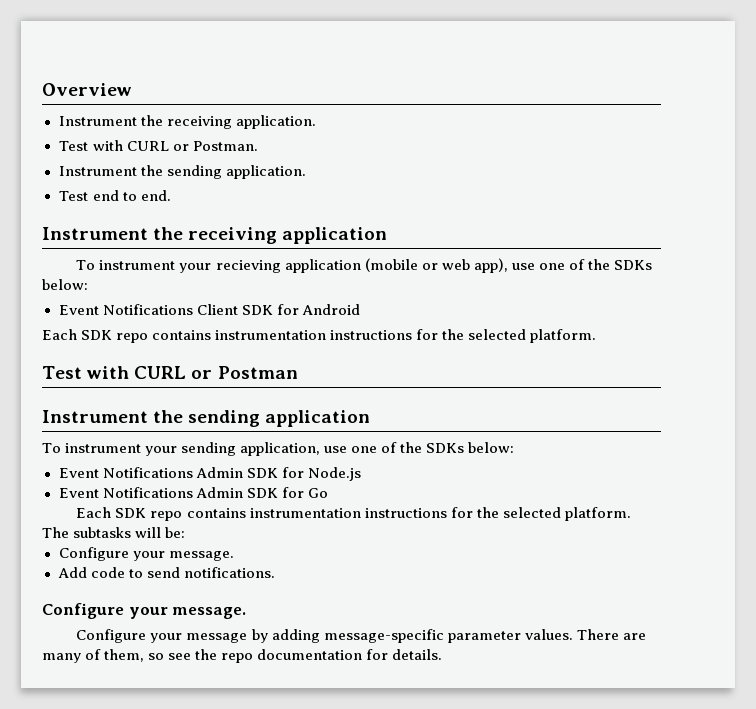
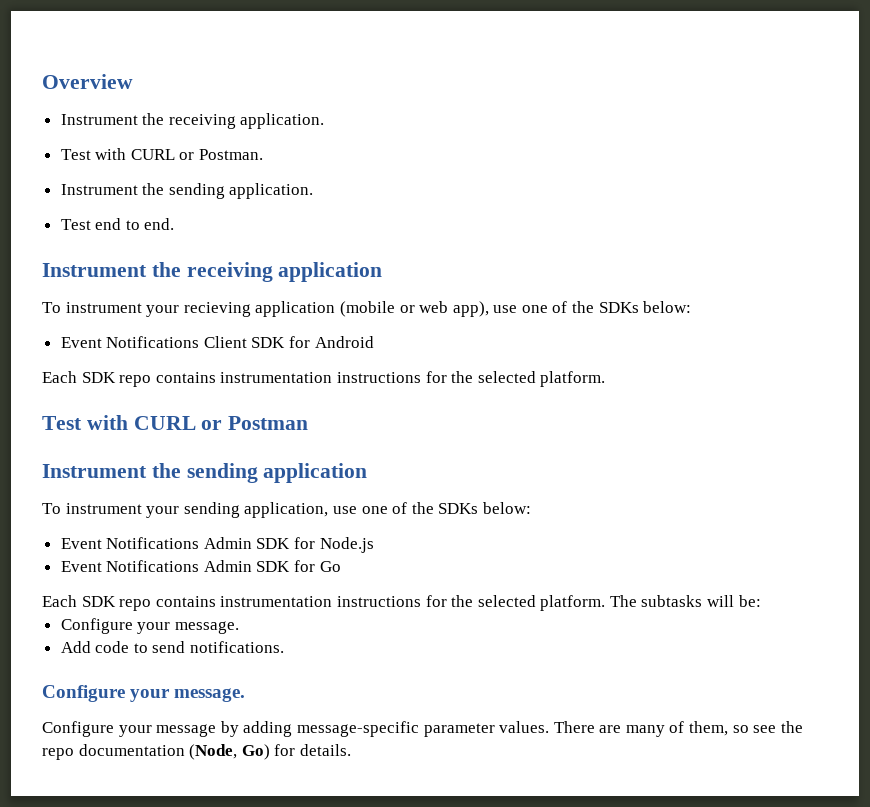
(363, 654) none -> [189,744,270,760] (Node, Go)

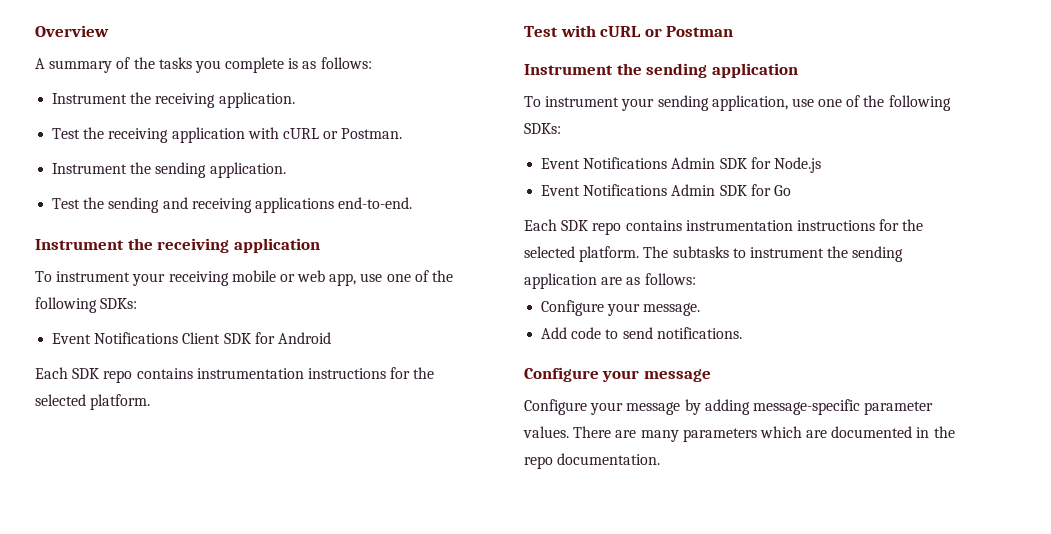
(133, 81) none -> [35,57,372,73] // A summary of the tasks you complete is as follows:
[95,148,175,160] with CURL -> [83,127,319,143] the receiving application with cURL
[95,218,175,230] end to end. -> [83,197,413,213] the sending and receiving applications end-to-end.
[183,301,395,317] recieving application (mobile -> [168,270,276,286] receiving mobile
[452,301,692,317] app), use one of the SDKs below: -> [329,270,454,286] [35,297,138,313] app, use one of the following SDKs:
[133,416,196,430] CURL -> [600,26,642,37] cURL
[438,502,531,514] SDKs below: -> [888,95,951,111] [524,123,561,134] following SDKs:
[707,595,761,607] will be: -> [732,246,904,262] [524,273,696,289] to instrument the sending application are as follows:
[174,688,246,702] message. -> [643,369,711,382] message
[669,721,803,736] [42,744,351,760] of them, so see the repo documentation (Node, Go) for details. -> [682,426,955,442] [524,453,661,469] parameters which are documented in the repo documentation.

